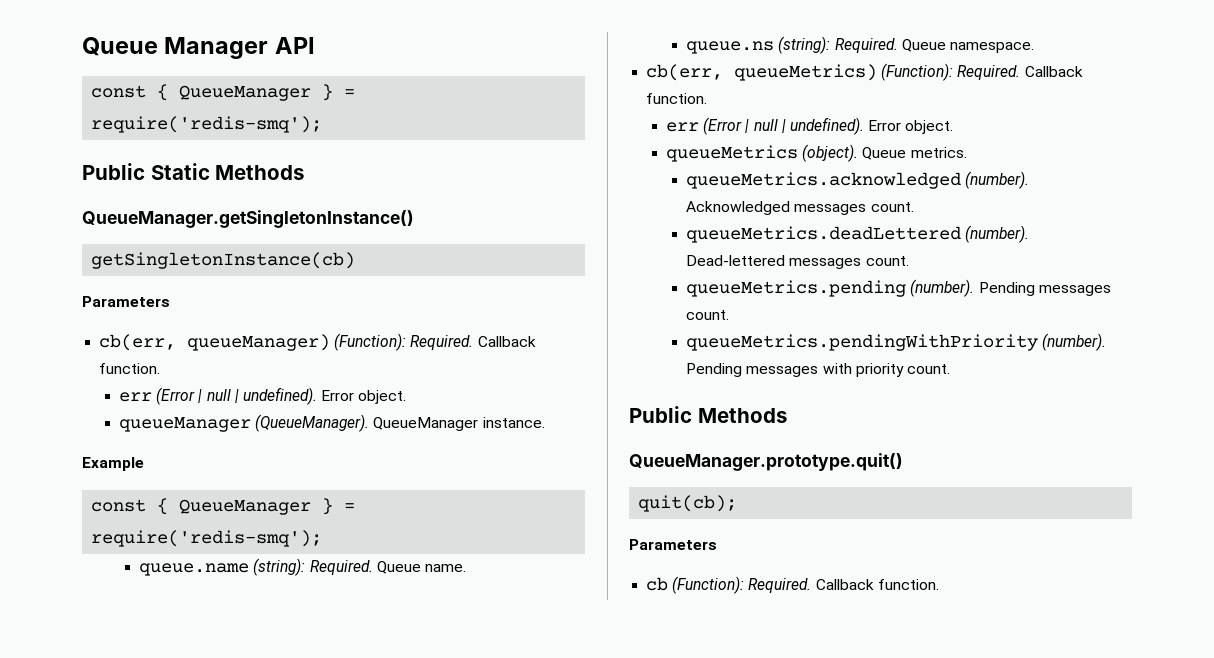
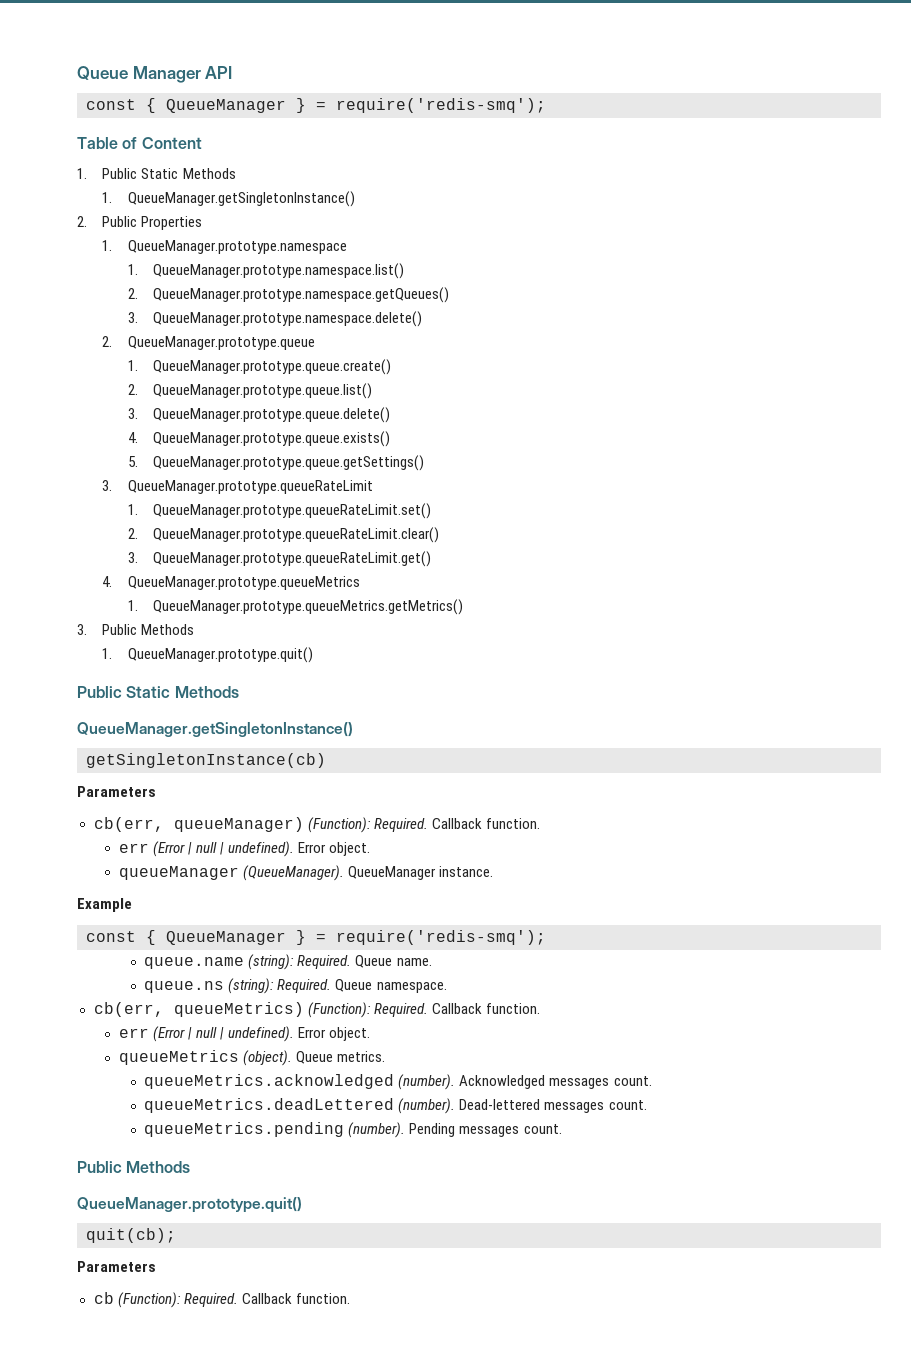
(323, 124) none -> [77,137,202,149] [77,168,236,179] [102,191,355,207] [77,216,203,230] [102,240,347,254] [127,263,405,279] [127,287,450,303] [127,311,423,327] [102,336,315,350] [127,359,392,375] [127,383,373,399] [127,407,391,423] [127,431,391,447] [127,455,425,471] [102,480,373,494] [127,503,432,519] [127,527,440,543] [127,551,432,567] [102,576,360,590] [127,599,464,615] [77,624,195,635] [102,647,313,663] // Table of Content // 1. Public Static Methods // 1. QueueManager.getSingletonInstance() // 2. Public Properties // 1. QueueManager.prototype.namespace // 1. QueueManager.prototype.namespace.list() // 2. QueueManager.prototype.namespace.getQueues() // 3. QueueManager.prototype.namespace.delete() // 2. QueueManager.prototype.queue // 1. QueueManager.prototype.queue.create() // 2. QueueManager.prototype.queue.list() // 3. QueueManager.prototype.queue.delete() // 4. QueueManager.prototype.queue.exists() // 5. QueueManager.prototype.queue.getSettings() // 3. QueueManager.prototype.queueRateLimit // 1. QueueManager.prototype.queueRateLimit.set() // 2. QueueManager.prototype.queueRateLimit.clear() // 3. QueueManager.prototype.queueRateLimit.get() // 4. QueueManager.prototype.queueMetrics // 1. QueueManager.prototype.queueMetrics.getMetrics() // 3. Public Methods // 1. QueueManager.prototype.quit()
[686,333,1107,351] [686,363,950,377] // queueMetrics.pendingWithPriority (number). Pending messages with priority count. -> (562, 1129) none

